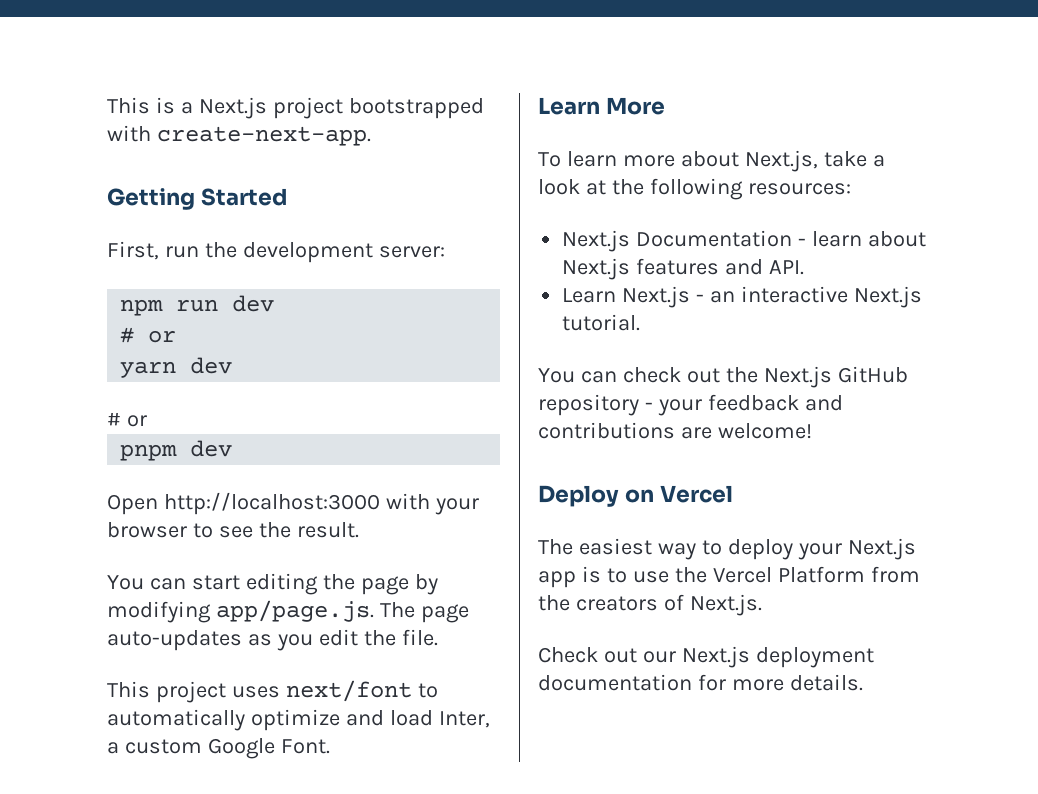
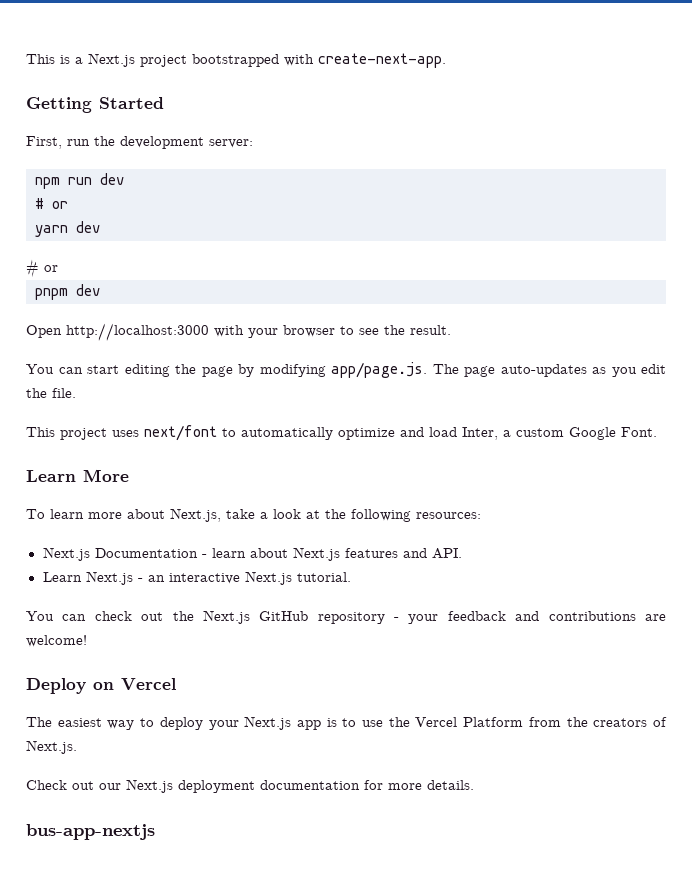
(863, 682) none -> [26,824,155,840] // bus-app-nextjs

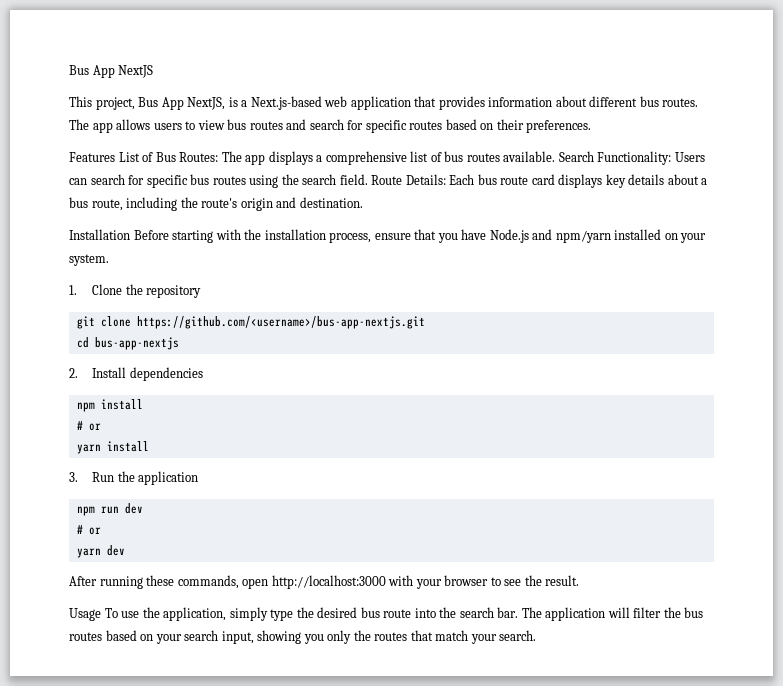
[26,53,446,68] [26,97,164,113] [26,136,253,149] This is a Next.js project bootstrapped with create-next-app. // Getting Started // First, run the development server: -> [69,65,154,78] [69,96,699,110] [69,119,592,133] [69,151,705,165] [69,174,708,188] [69,197,363,211] [69,229,707,243] [69,254,109,266] [69,284,202,298] [76,316,425,329] [76,337,179,350] [69,367,203,381] [76,399,143,412] [76,421,101,431] [76,441,149,454] [69,471,199,485] Bus App NextJS // This project, Bus App NextJS, is a Next.js-based web application that provides information about different bus routes. The app allows users to view bus routes and search for specific routes based on their preferences. // Features List of Bus Routes: The app displays a comprehensive list of bus routes available. Search Functionality: Users can search for specific bus routes using the search field. Route Details: Each bus route card displays key details about a bus route, including the route's origin and destination. // Installation Before starting with the installation process, ensure that you have Node.js and npm/yarn installed on your system. // 1. Clone the repository // git clone https://github.com/<username>/bus-app-nextjs.git // cd bus-app-nextjs // 2. Install dependencies // npm install // # or // yarn install // 3. Run the application
[26,259,58,278] [35,284,100,300] [26,325,62,338] # or // pnpm dev // Open -> [69,575,269,589] After running these commands, open
[26,362,666,378] [26,388,76,398] [26,425,657,441] [26,469,129,482] [26,508,481,522] [42,547,462,561] [42,571,351,585] [26,610,666,624] [26,635,87,647] [26,678,176,694] [26,716,667,730] [26,740,77,754] [26,779,474,793] [26,824,155,840] You can start editing the page by modifying app/page.js. The page auto-updates as you edit the file. // This project uses next/font to automatically optimize and load Inter, a custom Google Font. // Learn More // To learn more about Next.js, take a look at the following resources: // Next.js Documentation - learn about Next.js features and API. // Learn Next.js - an interactive Next.js tutorial. // You can check out the Next.js GitHub repository - your feedback and contributions are welcome! // Deploy on Vercel // The easiest way to deploy your Next.js app is to use the Vercel Platform from the creators of Next.js. // Check out our Next.js deployment documentation for more details. // bus-app-nextjs -> [69,607,704,621] [69,630,537,644] Usage To use the application, simply type the desired bus route into the search bar. The application will filter the bus routes based on your search input, showing you only the routes that match your search.

